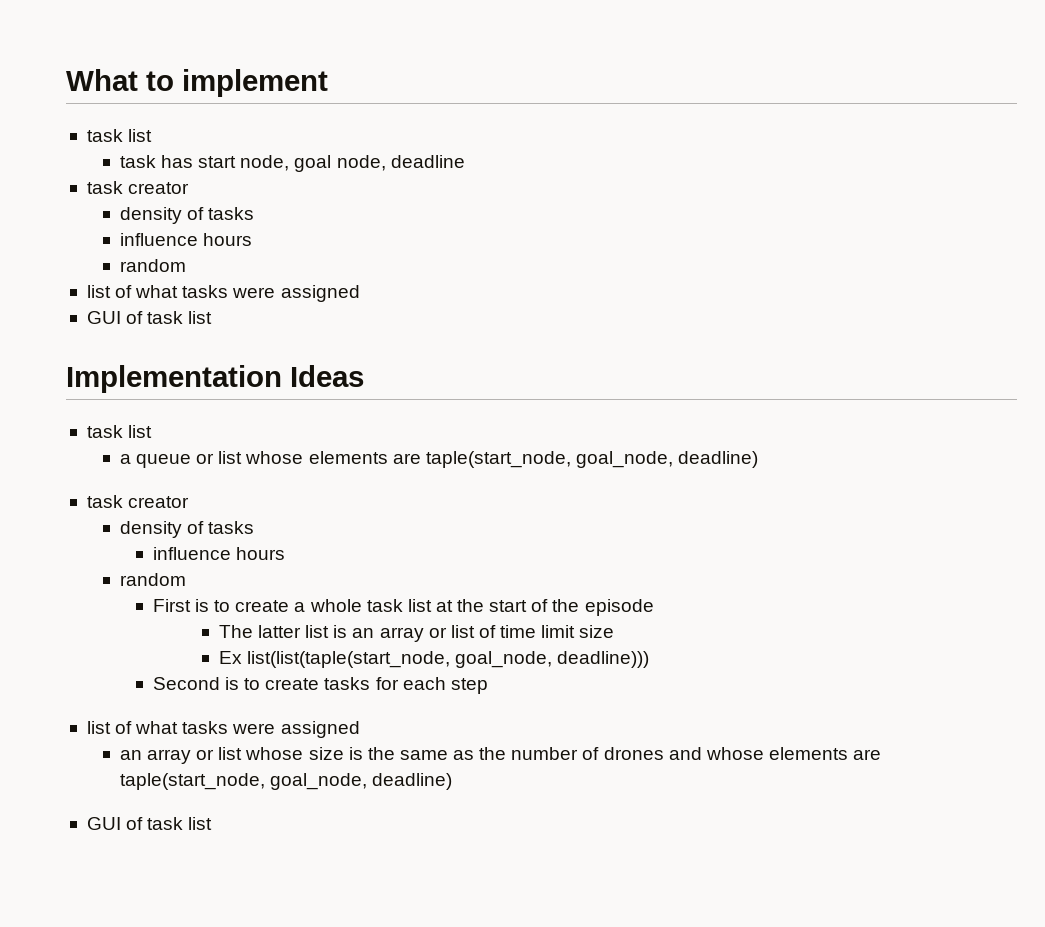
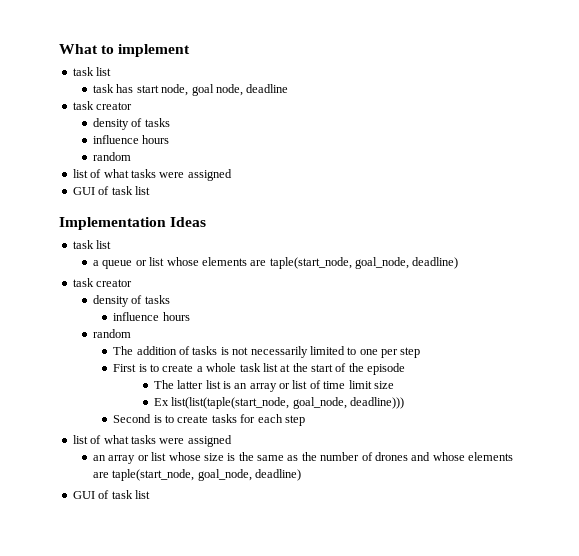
(186, 579) none -> [113,346,421,358] // The addition of tasks is not necessarily limited to one per step

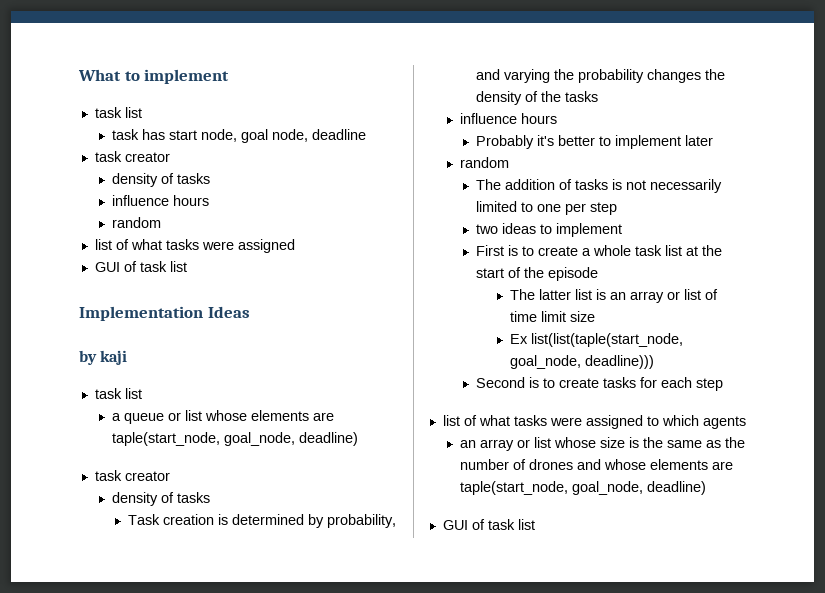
(207, 222) none -> [79,350,128,365] // by kaji
[113,312,190,321] influence hours -> [128,514,397,528] [476,69,726,83] [476,91,599,105] [459,113,557,124] [476,135,714,149] Task creation is determined by probability, and varying the probability changes the density of the tasks // influence hours // Probably it's better to implement later
(421, 352) none -> [476,223,623,237] // two ideas to implement
(232, 441) none -> [646,415,746,429] to which agents

